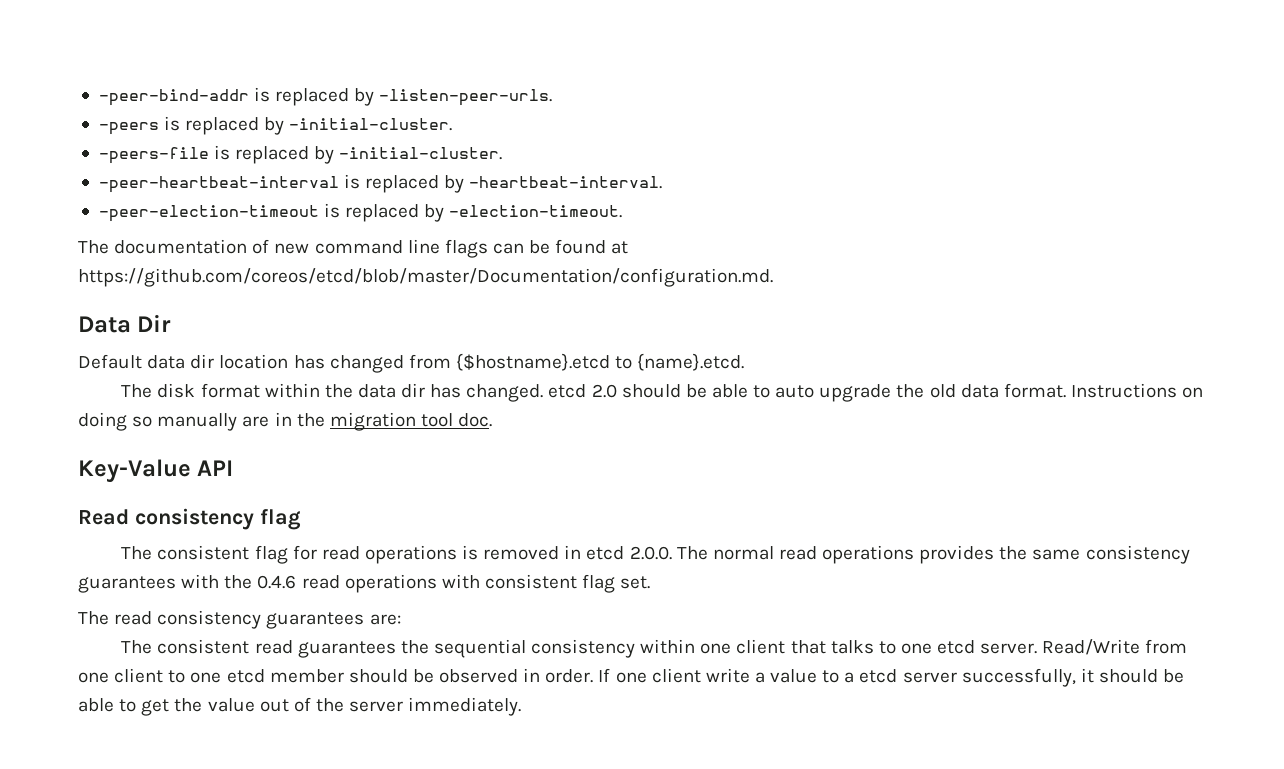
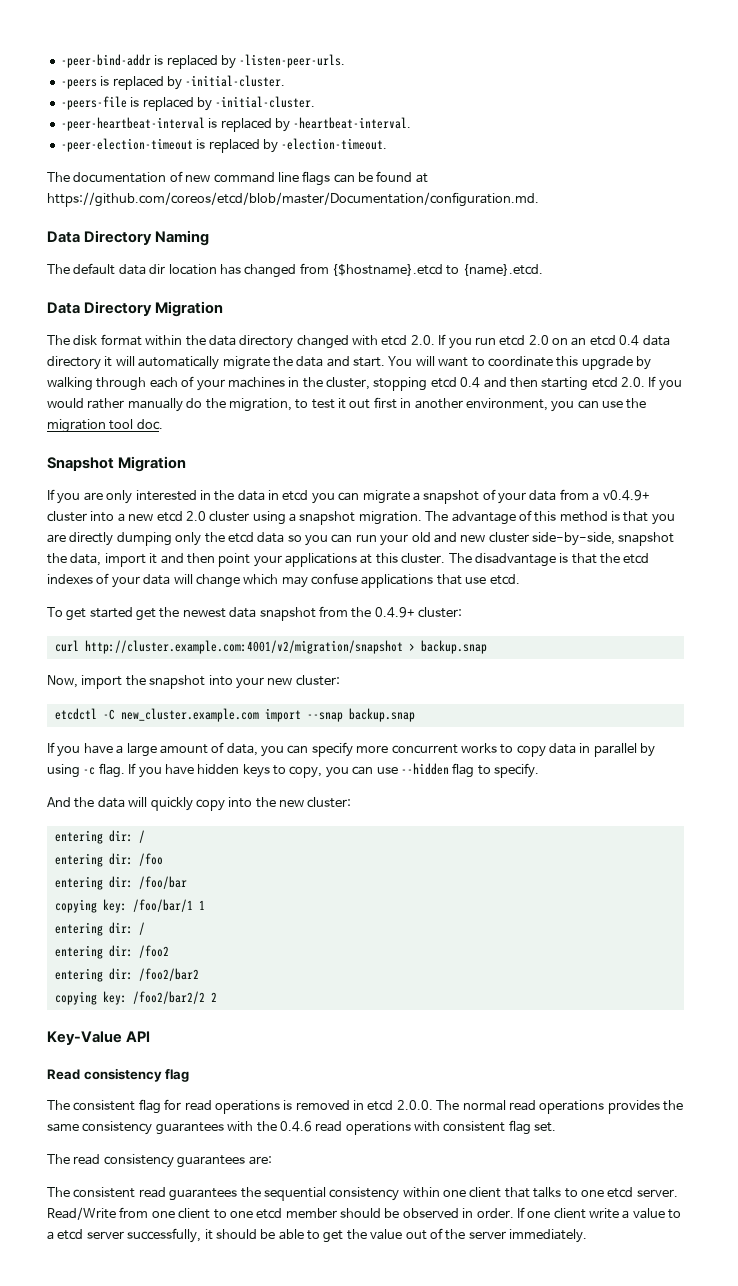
[137,314,172,332] [78,354,142,369] Dir // Default -> [84,230,210,246] [47,263,116,275] Directory Naming // The default
(745, 362) none -> [47,301,224,317] // Data Directory Migration
[401,383,1204,402] [78,412,493,431] dir has changed. etcd 2.0 should be able to auto upgrade the old data format. Instructions on doing so manually are in the migration tool doc. -> [239,334,670,349] [47,356,651,370] [47,376,682,391] [47,397,647,412] [47,419,163,433] [47,456,187,472] [47,489,650,504] [47,510,675,525] [47,532,675,546] [47,553,650,567] [47,573,520,588] [47,606,463,621] [54,640,487,654] [47,675,340,689] [54,708,415,722] [47,742,656,757] [47,763,539,778] [47,797,352,811] [54,830,145,844] [54,853,163,867] [54,876,187,890] [54,899,205,913] [54,922,145,936] [54,945,169,959] [54,968,199,982] [54,991,217,1005] directory changed with etcd 2.0. If you run etcd 2.0 on an etcd 0.4 data directory it will automatically migrate the data and start. You will want to coordinate this upgrade by walking through each of your machines in the cluster, stopping etcd 0.4 and then starting etcd 2.0. If you would rather manually do the migration, to test it out first in another environment, you can use the migration tool doc. // Snapshot Migration // If you are only interested in the data in etcd you can migrate a snapshot of your data from a v0.4.9+ cluster into a new etcd 2.0 cluster using a snapshot migration. The advantage of this method is that you are directly dumping only the etcd data so you can run your old and new cluster side-by-side, snapshot the data, import it and then point your applications at this cluster. The disadvantage is that the etcd indexes of your data will change which may confuse applications that use etcd. // To get started get the newest data snapshot from the 0.4.9+ cluster: // curl http://cluster.example.com:4001/v2/migration/snapshot > backup.snap // Now, import the snapshot into your new cluster: // etcdctl -C new_cluster.example.com import --snap backup.snap // If you have a large amount of data, you can specify more concurrent works to copy data in parallel by using -c flag. If you have hidden keys to copy, you can use --hidden flag to specify. // And the data will quickly copy into the new cluster: // entering dir: / // entering dir: /foo // entering dir: /foo/bar // copying key: /foo/bar/1 1 // entering dir: / // entering dir: /foo2 // entering dir: /foo2/bar2 // copying key: /foo2/bar2/2 2

